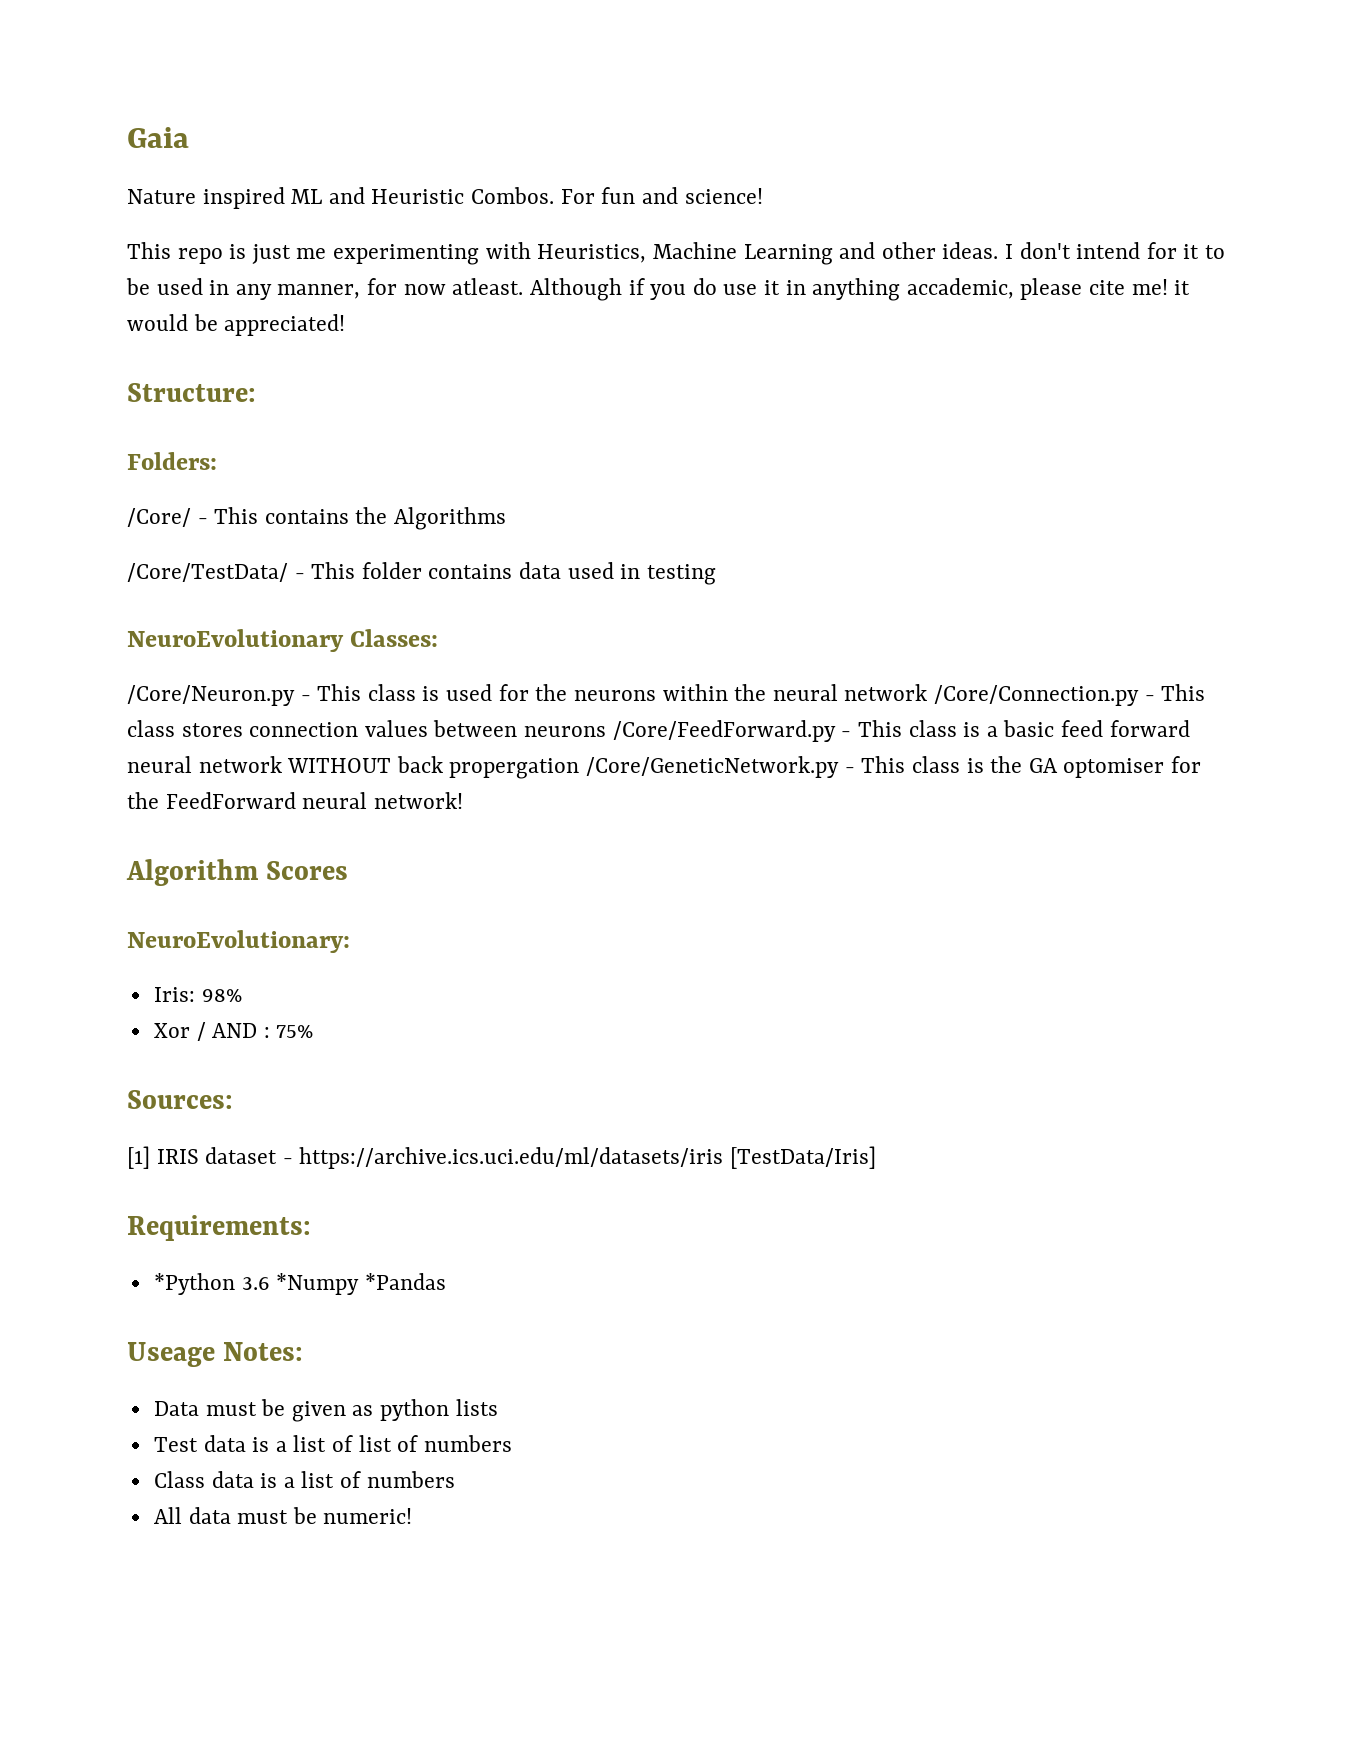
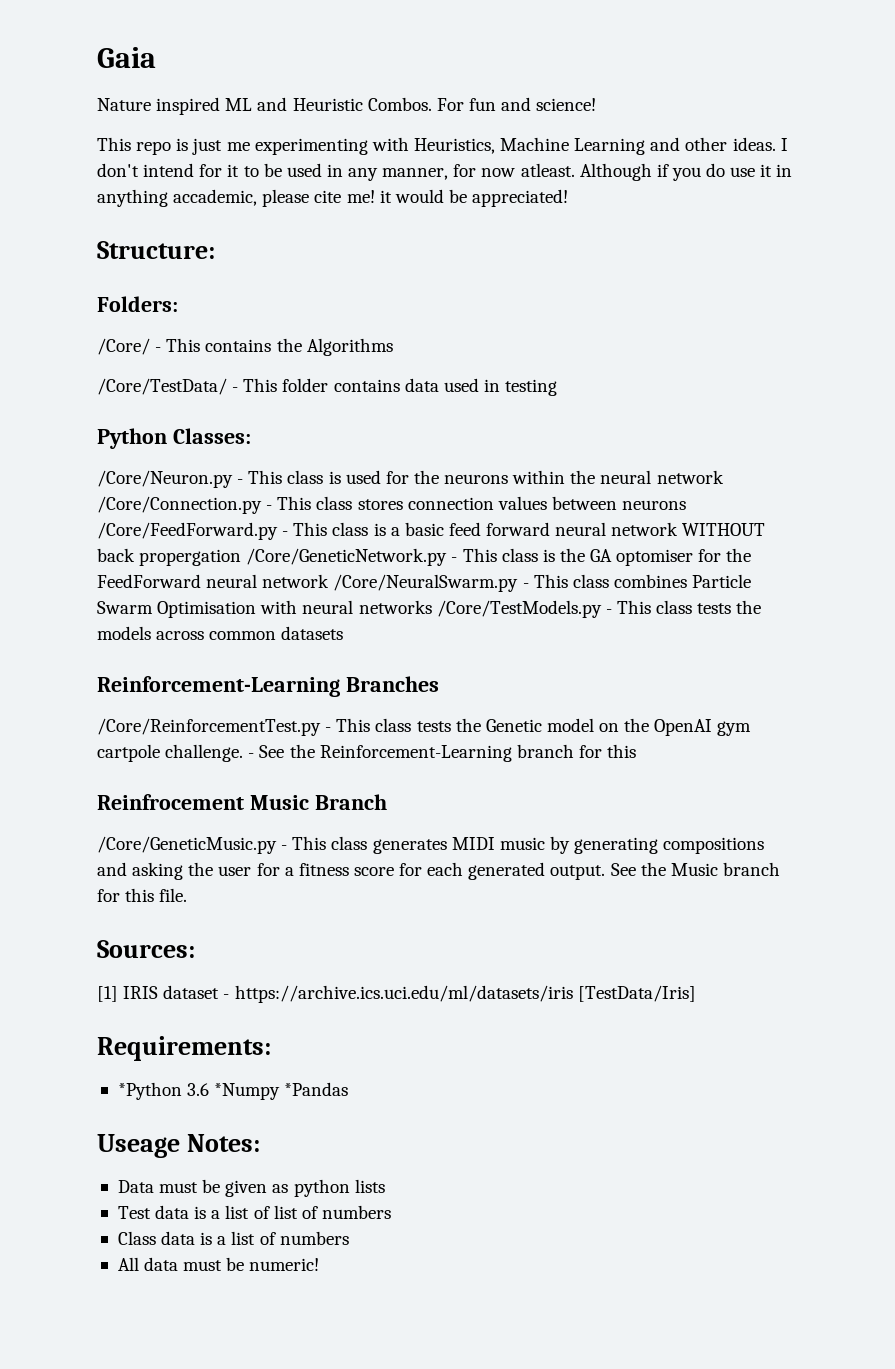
[127,629,344,652] NeuroEvolutionary -> [97,428,167,449] Python
[373,792,463,809] [126,859,349,886] [127,930,350,953] [153,987,242,1002] [153,1022,314,1041] network! // Algorithm Scores // NeuroEvolutionary: // Iris: 98% // Xor / AND : 75% -> [262,574,752,592] [97,600,762,618] [97,626,344,640] [97,676,439,697] [97,718,752,736] [97,744,637,762] [97,794,387,810] [97,836,765,854] [97,862,780,880] [97,888,188,902] network /Core/NeuralSwarm.py - This class combines Particle Swarm Optimisation with neural networks /Core/TestModels.py - This class tests the models across common datasets // Reinforcement-Learning Branches // /Core/ReinforcementTest.py - This class tests the Genetic model on the OpenAI gym cartpole challenge. - See the Reinforcement-Learning branch for this // Reinfrocement Music Branch // /Core/GeneticMusic.py - This class generates MIDI music by generating compositions and asking the user for a fitness score for each generated output. See the Music branch for this file.

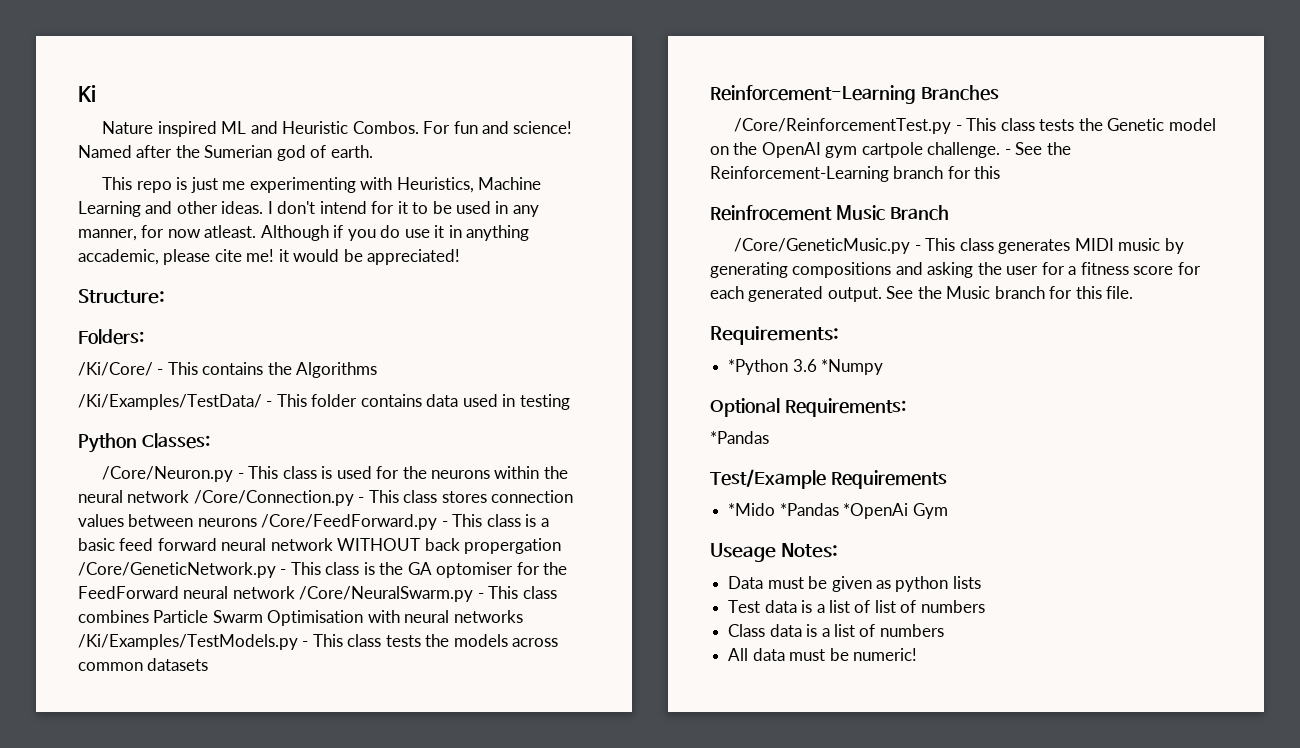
[97,47,156,68] Gaia -> [78,85,96,102] Ki
(597, 104) none -> [78,145,373,161] Named after the Sumerian god of earth.
[97,338,150,355] /Core/ -> [78,362,153,376] /Ki/Core/
[97,378,227,395] /Core/TestData/ -> [78,394,262,410] /Ki/Examples/TestData/
[436,600,602,618] /Core/TestModels.py -> [78,634,298,650] /Ki/Examples/TestModels.py
[97,940,195,958] [97,985,696,1003] // Sources: // [1] IRIS dataset - https://archive.ics.uci.edu/ml/datasets/iris [TestData/Iris] -> (1134, 292) none
[284,1082,349,1096] *Pandas -> [710,398,906,417] [710,431,769,444] [710,469,947,489] [728,503,948,519] // Optional Requirements: // *Pandas // Test/Example Requirements // *Mido *Pandas *OpenAi Gym

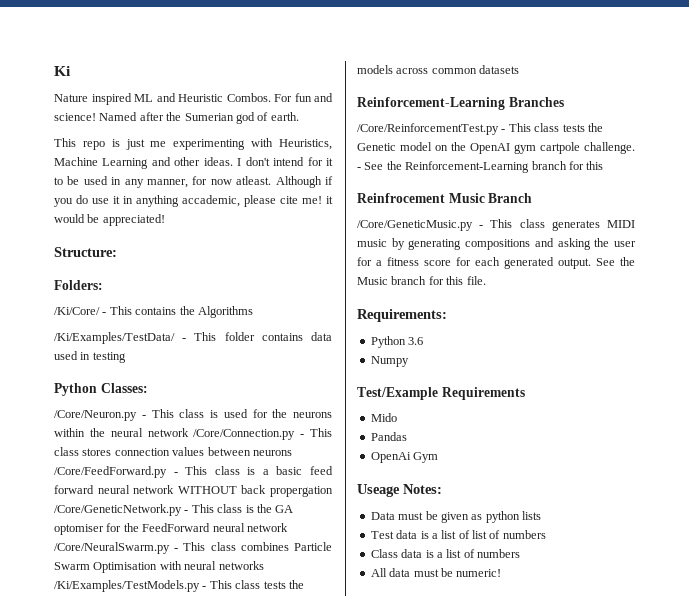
[728,359,789,375] *Python -> [370,336,406,348] Python
[821,359,884,375] [710,398,906,417] [710,431,769,444] *Numpy // Optional Requirements: // *Pandas -> [370,356,409,367] // Numpy
[728,503,909,519] *Mido *Pandas *OpenAi -> [370,413,397,422] [370,432,407,441] [370,452,411,463] Mido // Pandas // OpenAi

